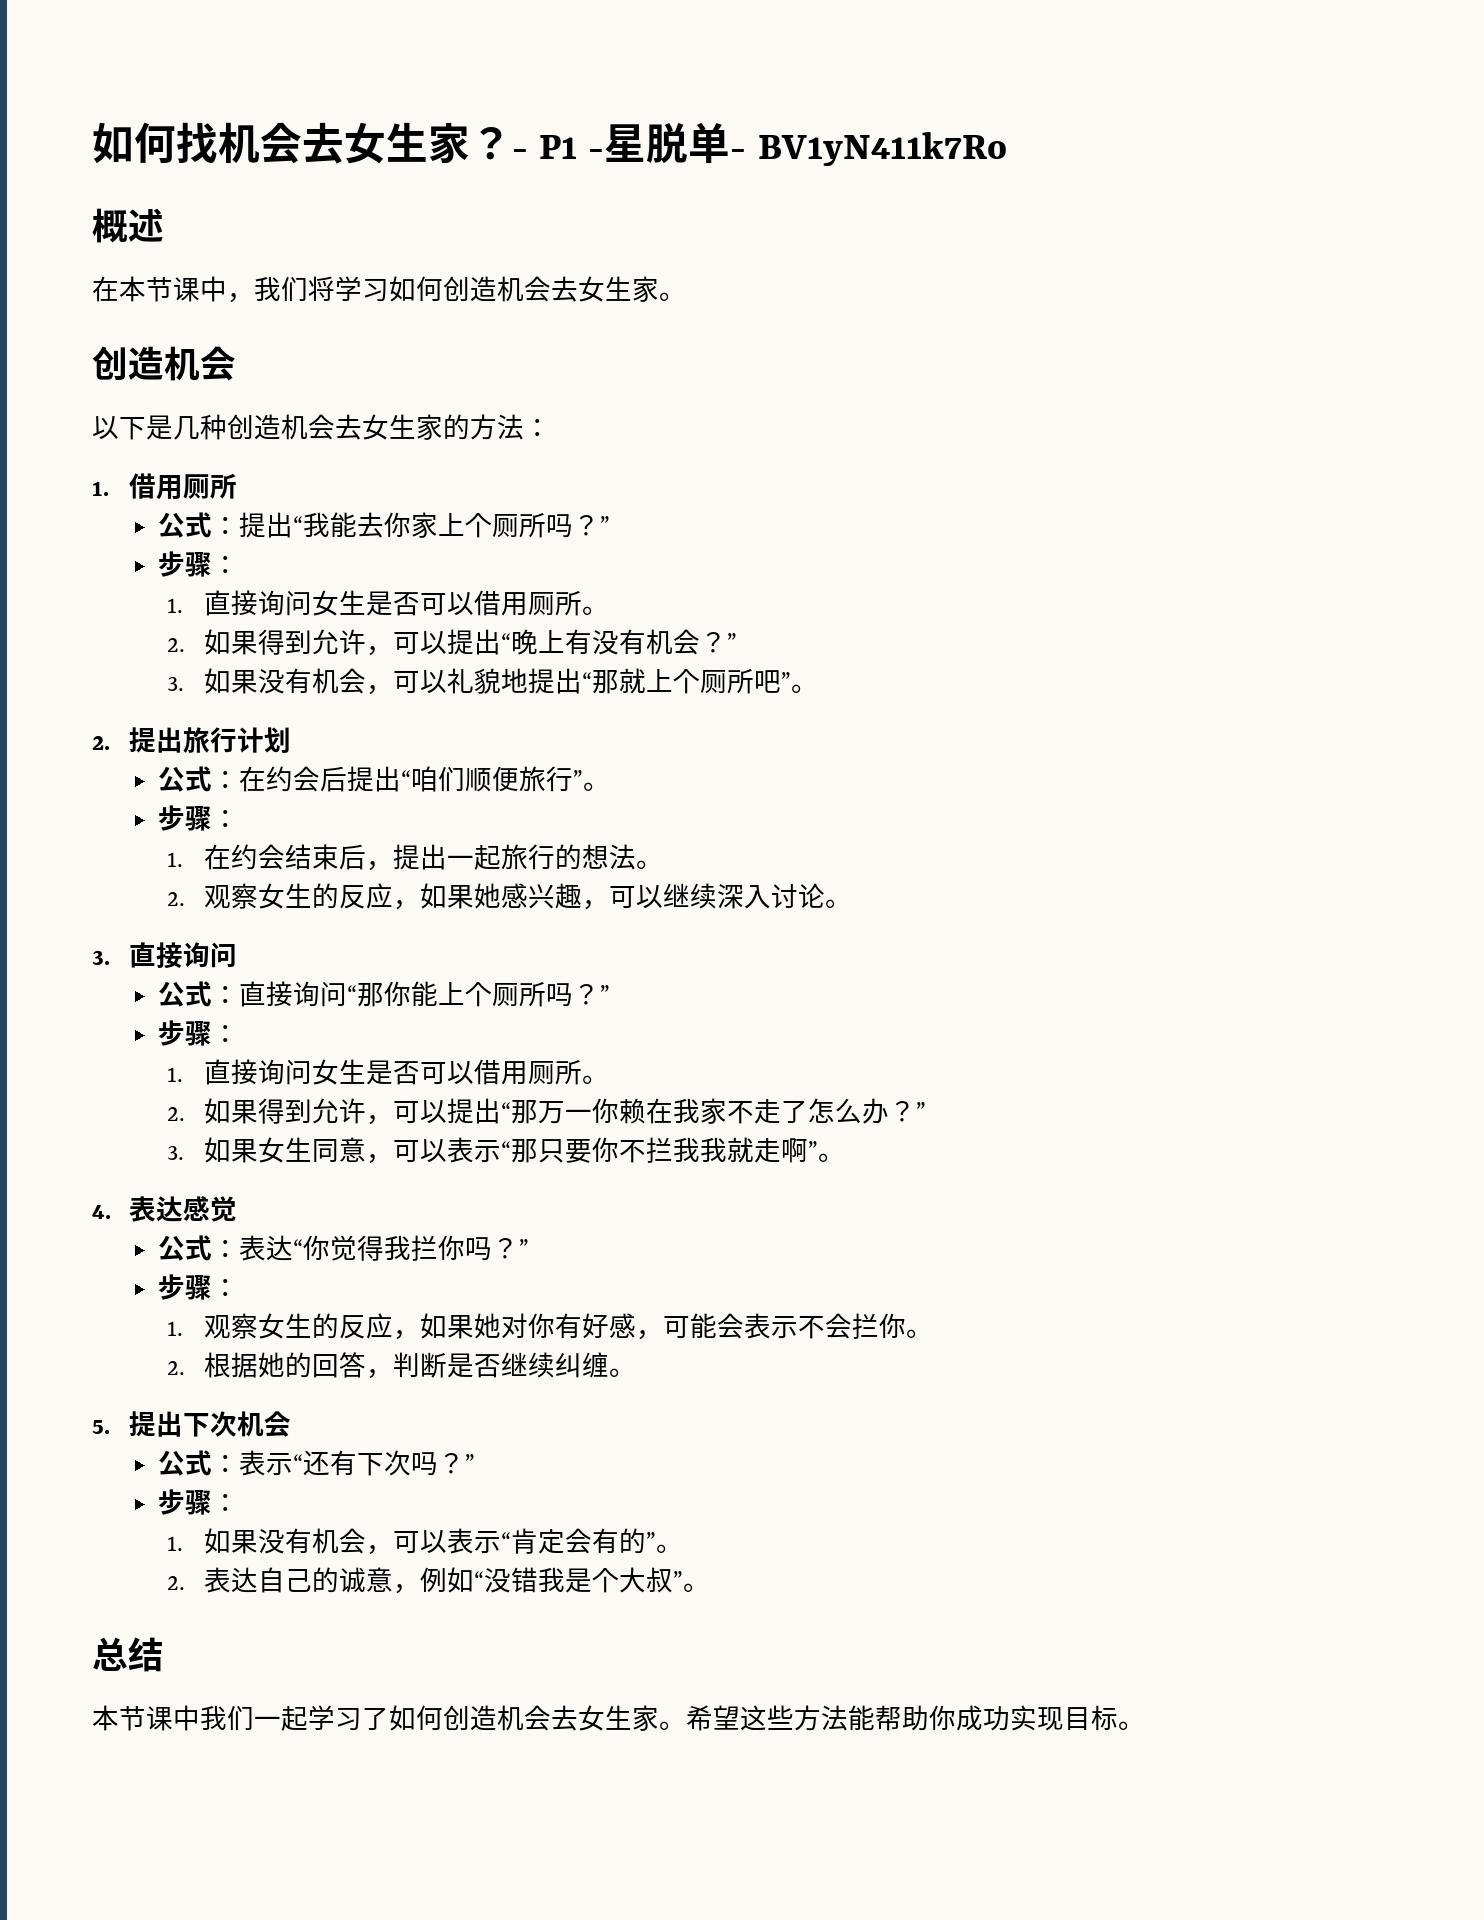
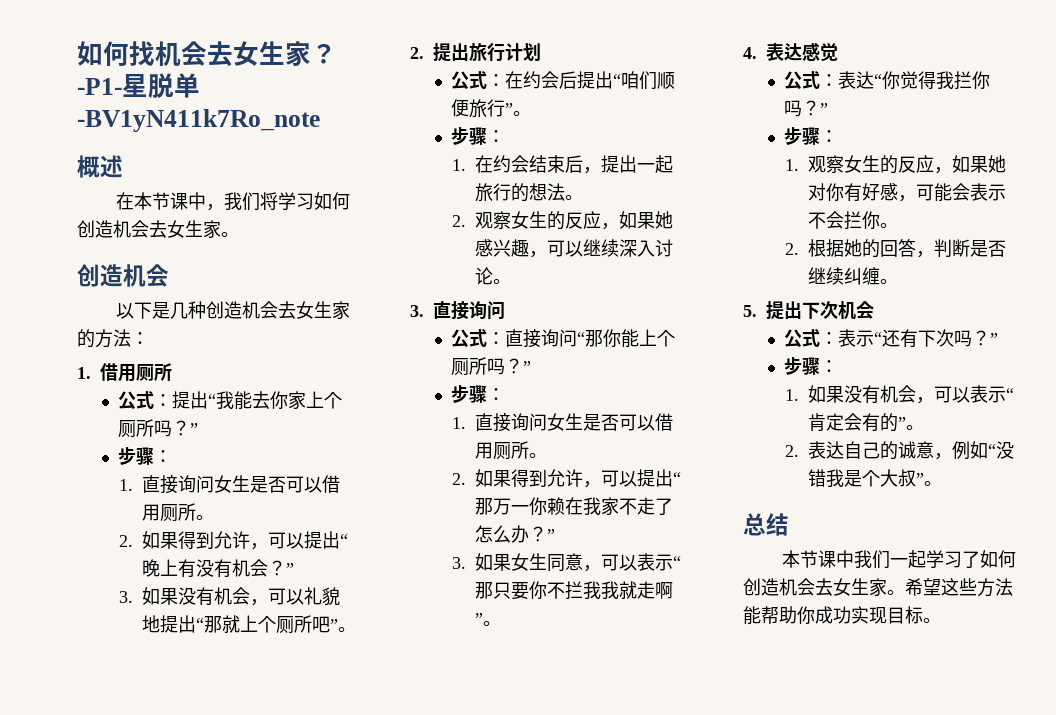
[512,122,1007,166] - P1 -星脱单- BV1yN411k7Ro -> [77,73,200,98] [77,109,320,132] -P1-星脱单-BV1yN411k7Ro_note

